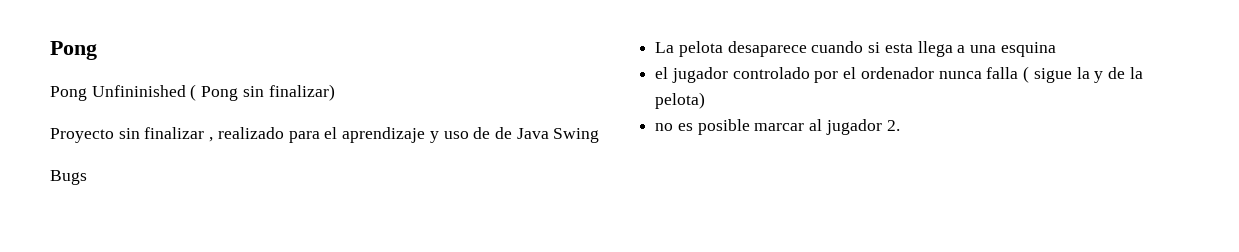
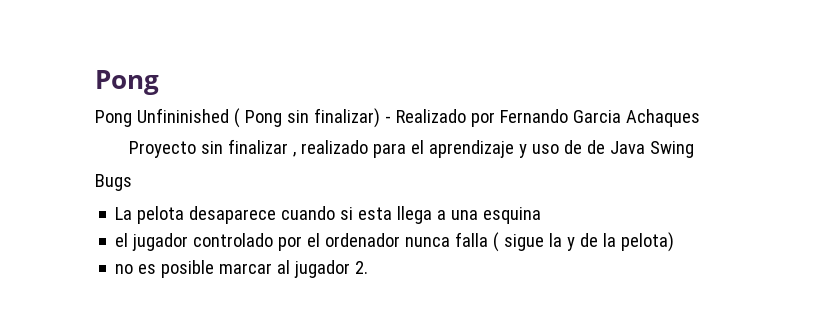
(335, 92) none -> [384,109,700,127] - Realizado por Fernando Garcia Achaques

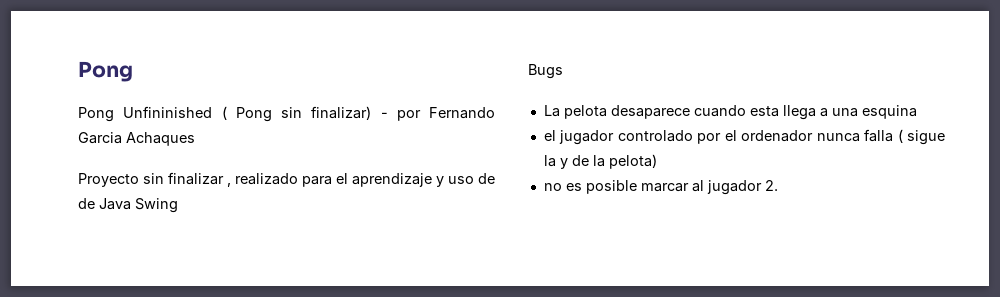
[395,109,466,123] Realizado -> (388, 115) none
[340,207,354,220] si -> (746, 111) none

